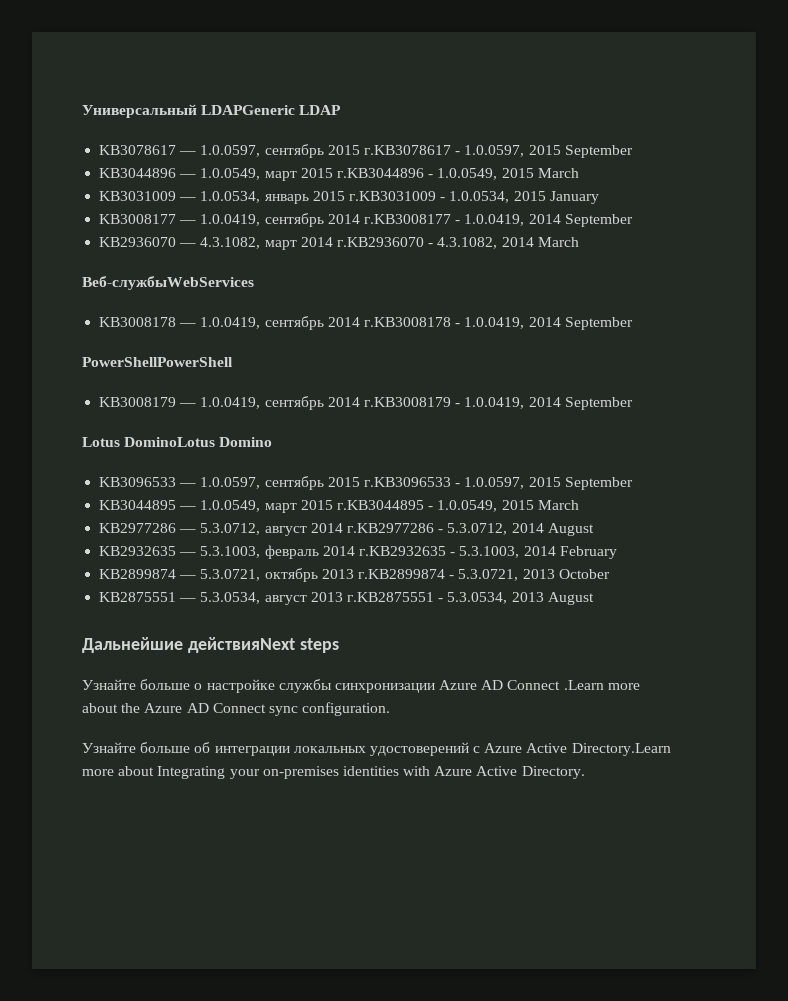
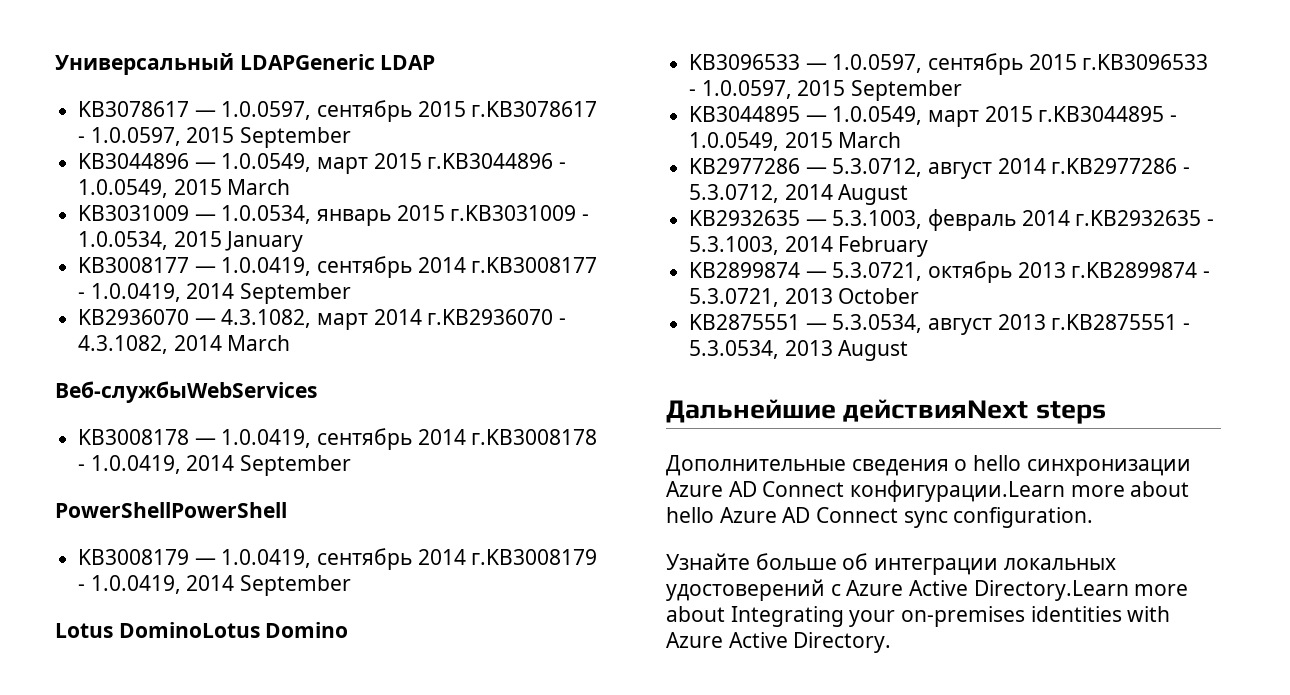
[82,679,332,693] Узнайте больше о настройке службы -> [666,455,1022,476] Дополнительные сведения о hello
[563,680,640,690] [82,703,141,713] .Learn more about the -> [850,480,1190,502] [666,507,714,523] конфигурации.Learn more about hello

